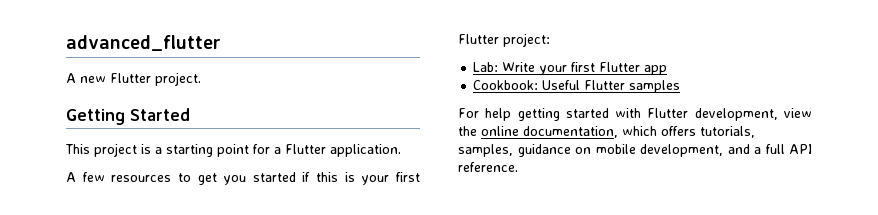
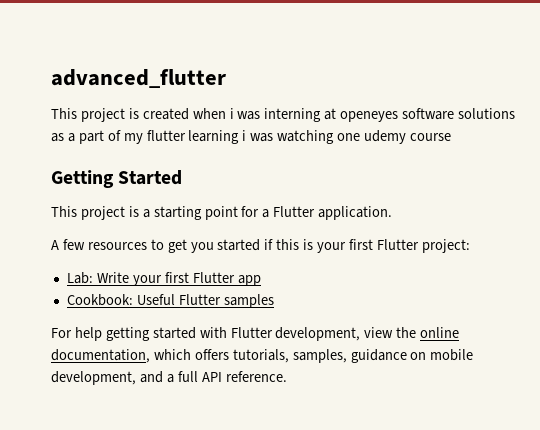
[66,72,201,86] A new Flutter project. -> [51,108,516,122] [51,130,451,144] This project is created when i was interning at openeyes software solutions as a part of my flutter learning i was watching one udemy course

